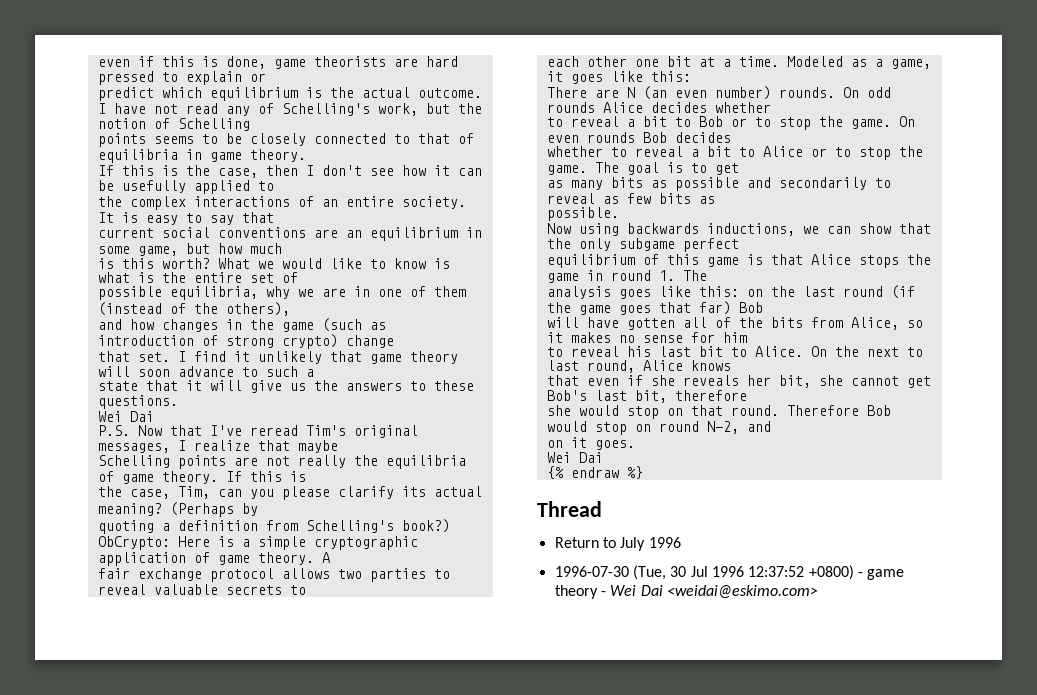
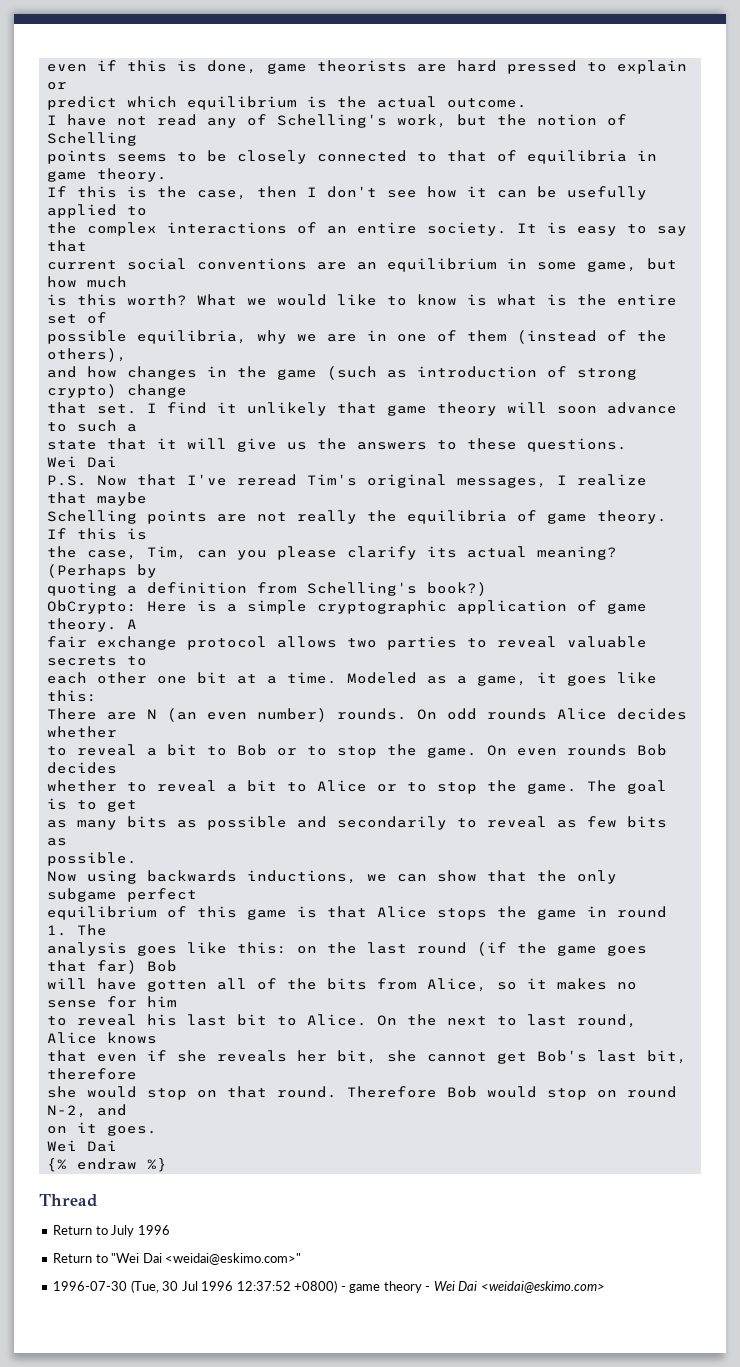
(681, 542) none -> [53,1253,302,1265] // Return to "Wei Dai <weidai@eskimo.com>"

